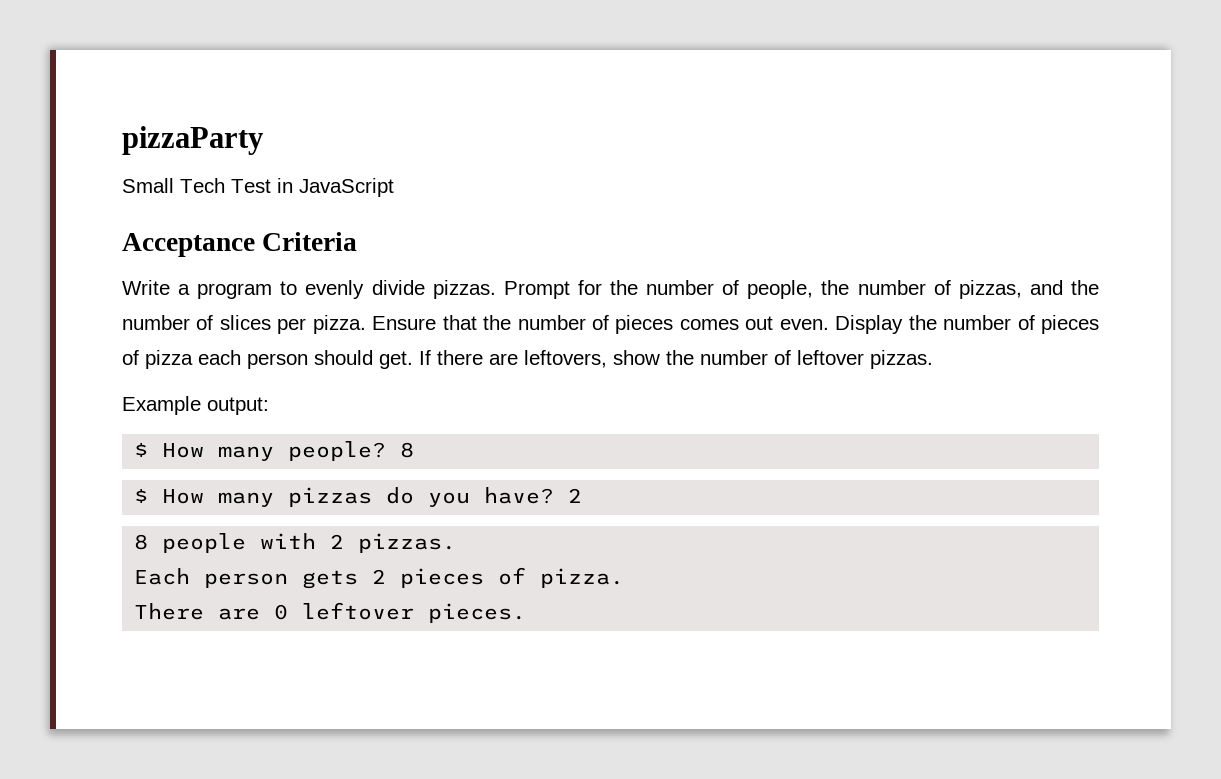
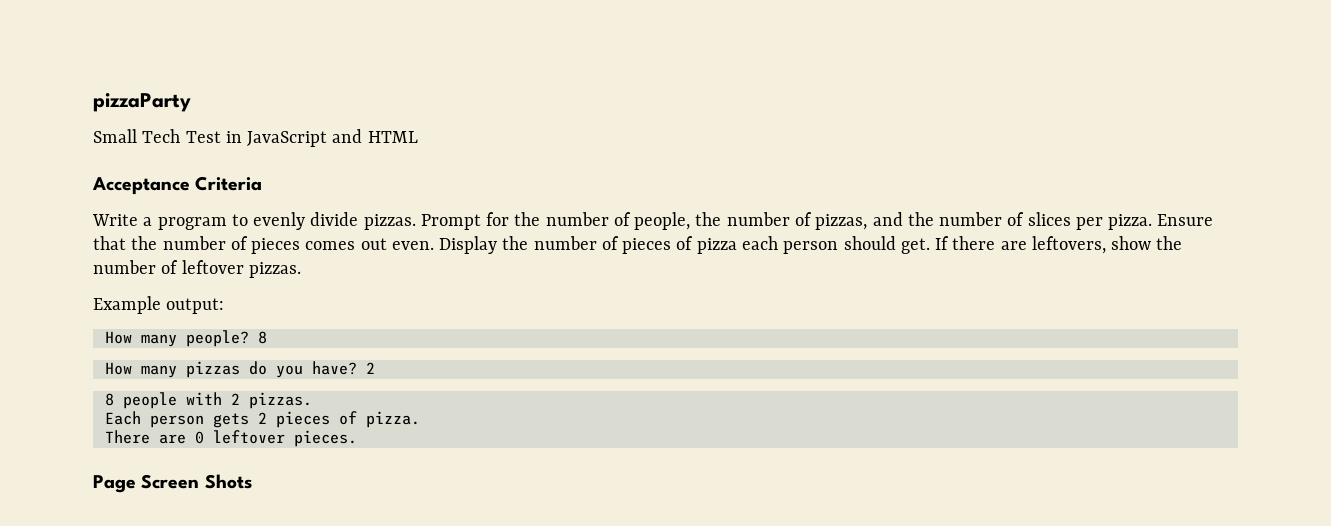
(394, 187) none -> [332,129,418,143] and HTML
[134,443,149,457] $ -> (225, 306) none
[134,489,149,503] $ -> (267, 337) none
(527, 613) none -> [93,474,252,493] // Page Screen Shots

